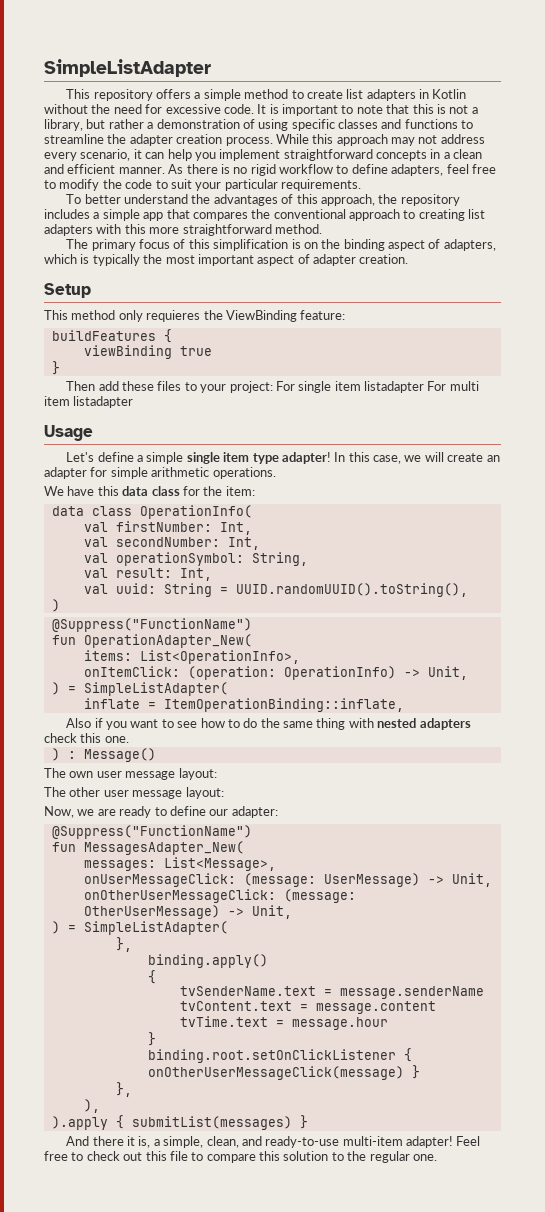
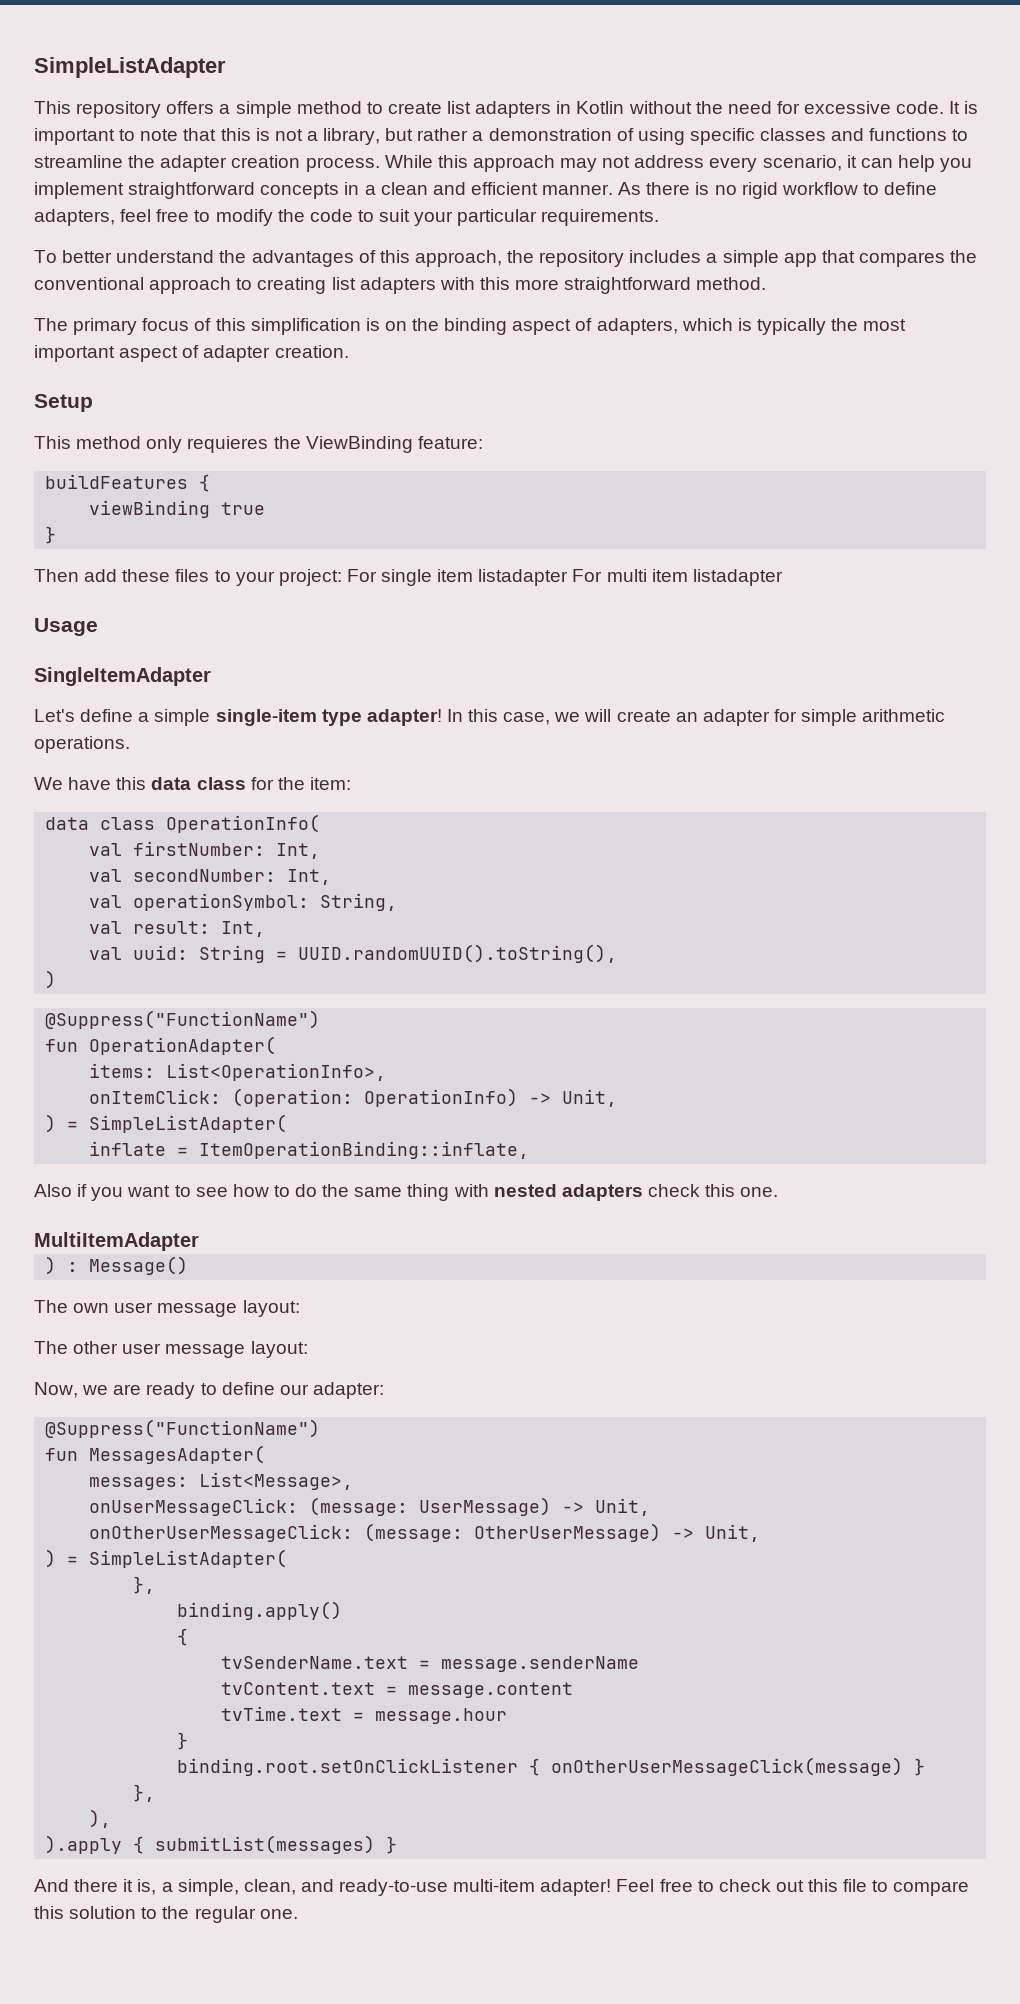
(93, 433) none -> [34,667,211,686] // SingleItemAdapter
[186,452,250,464] single item -> [215,709,317,726] single-item
[83,634,252,648] OperationAdapter_New( -> [89,1036,277,1055] OperationAdapter(
(129, 739) none -> [34,1232,199,1251] // MultiItemAdapter
[83,841,244,855] MessagesAdapter_New( -> [89,1445,266,1464] MessagesAdapter(

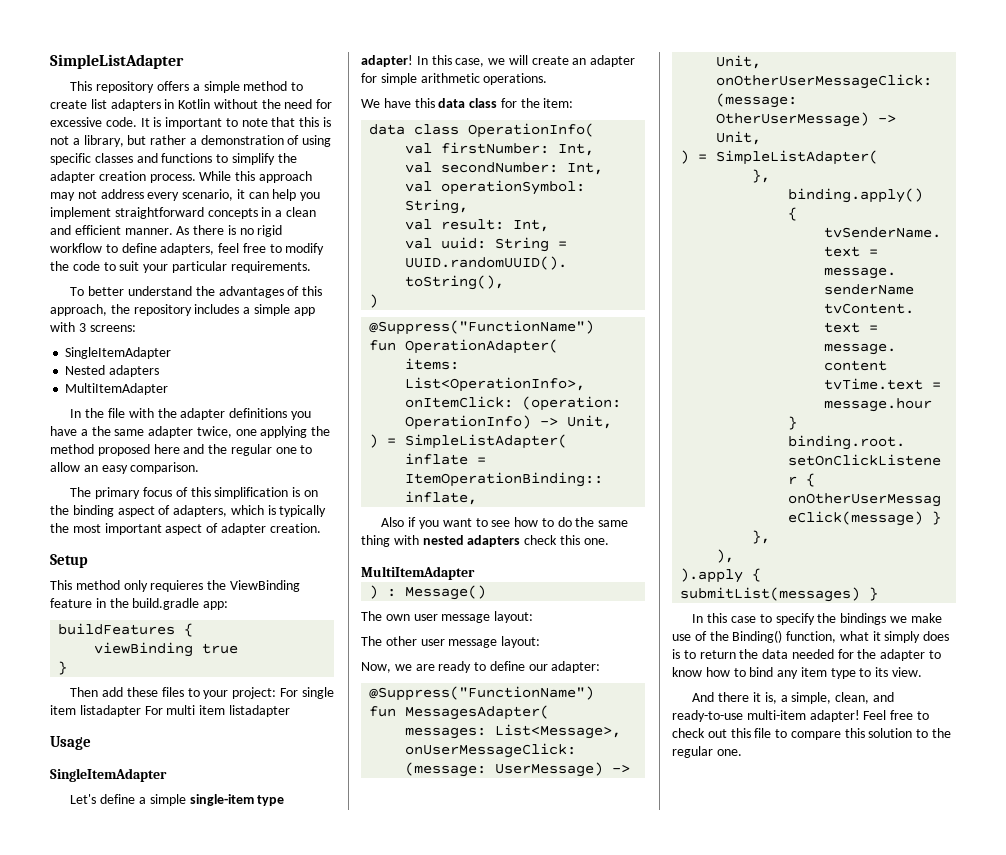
[34,155,123,168] streamline -> [231,153,275,165] simplify
[821,250,978,267] [34,277,767,294] that compares the conventional approach to creating list adapters with this more straightforward method. -> [50,322,136,332] [65,347,172,359] [65,365,160,377] [65,383,169,395] [70,408,311,420] [50,426,331,438] [50,444,313,456] [50,462,200,474] with 3 screens: // SingleItemAdapter // Nested adapters // MultiItemAdapter // In the file with the adapter definitions you have a the same adapter twice, one applying the method proposed here and the regular one to allow an easy comparison.
[417,436,483,449] feature: -> [50,598,229,610] feature in the build.gradle app:
(398, 1845) none -> [692,613,942,625] [672,630,950,643] [672,649,942,661] [672,667,923,679] // In this case to specify the bindings we make use of the Binding() function, what it simply does is to return the data needed for the adapter to know how to bind any item type to its view.

